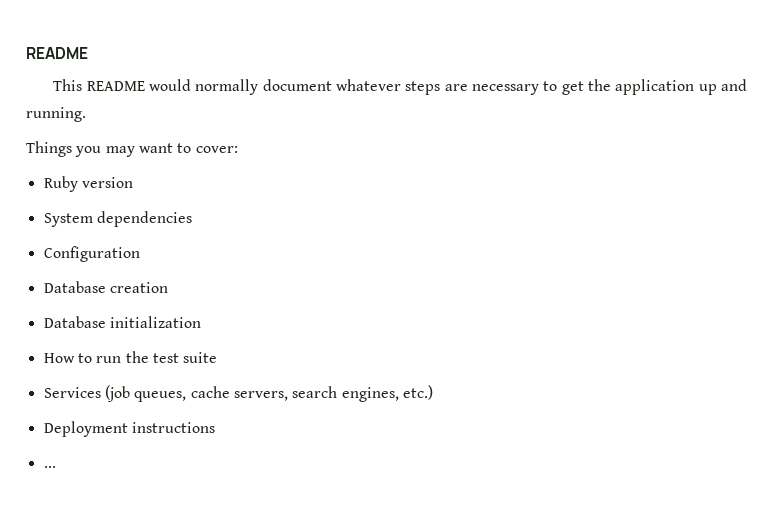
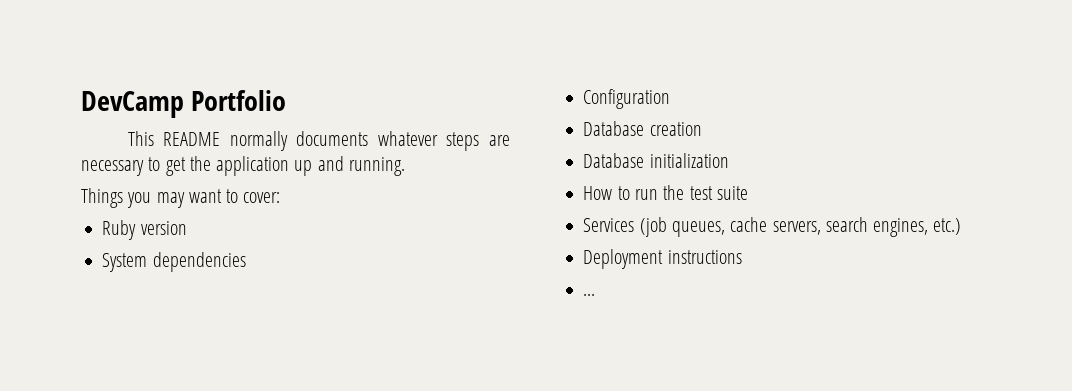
[26,47,88,59] README -> [81,90,287,118] DevCamp Portfolio
[149,79,332,95] would normally document -> [229,131,369,151] normally documents

